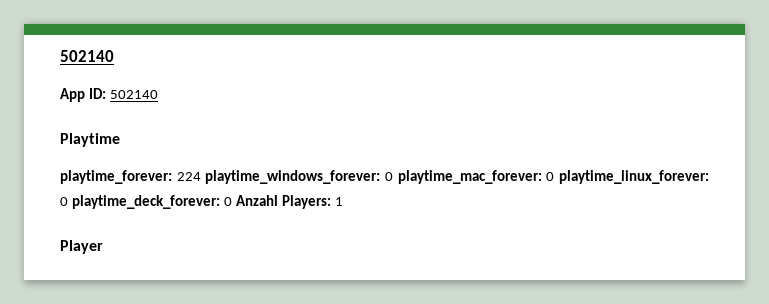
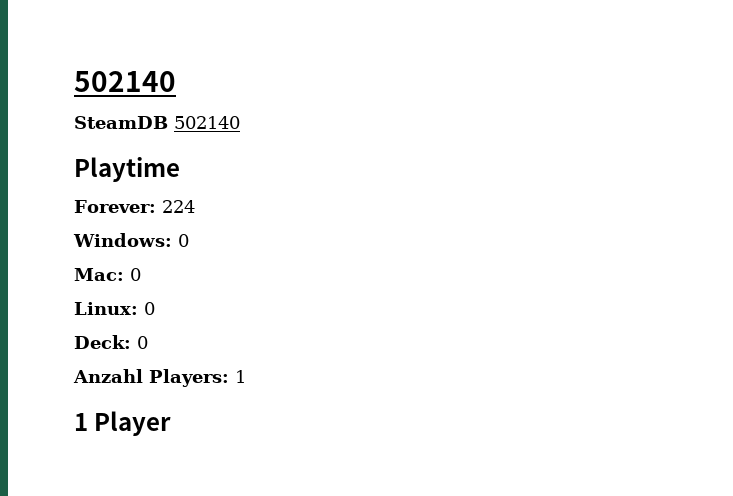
[60,50,114,62] [60,88,106,102] 502140 // App ID: -> [74,71,176,92] [74,116,168,129] 502140 // SteamDB
[60,170,172,184] playtime_forever: -> [74,200,156,213] Forever:
[205,170,710,184] [60,195,232,209] playtime_windows_forever: 0 playtime_mac_forever: 0 playtime_linux_forever: 0 playtime_deck_forever: 0 -> [73,233,189,247] [74,268,141,281] [74,302,155,315] [74,335,148,349] // Windows: 0 // Mac: 0 // Linux: 0 // Deck: 0 //
(343, 201) none -> [74,413,88,431] 1

